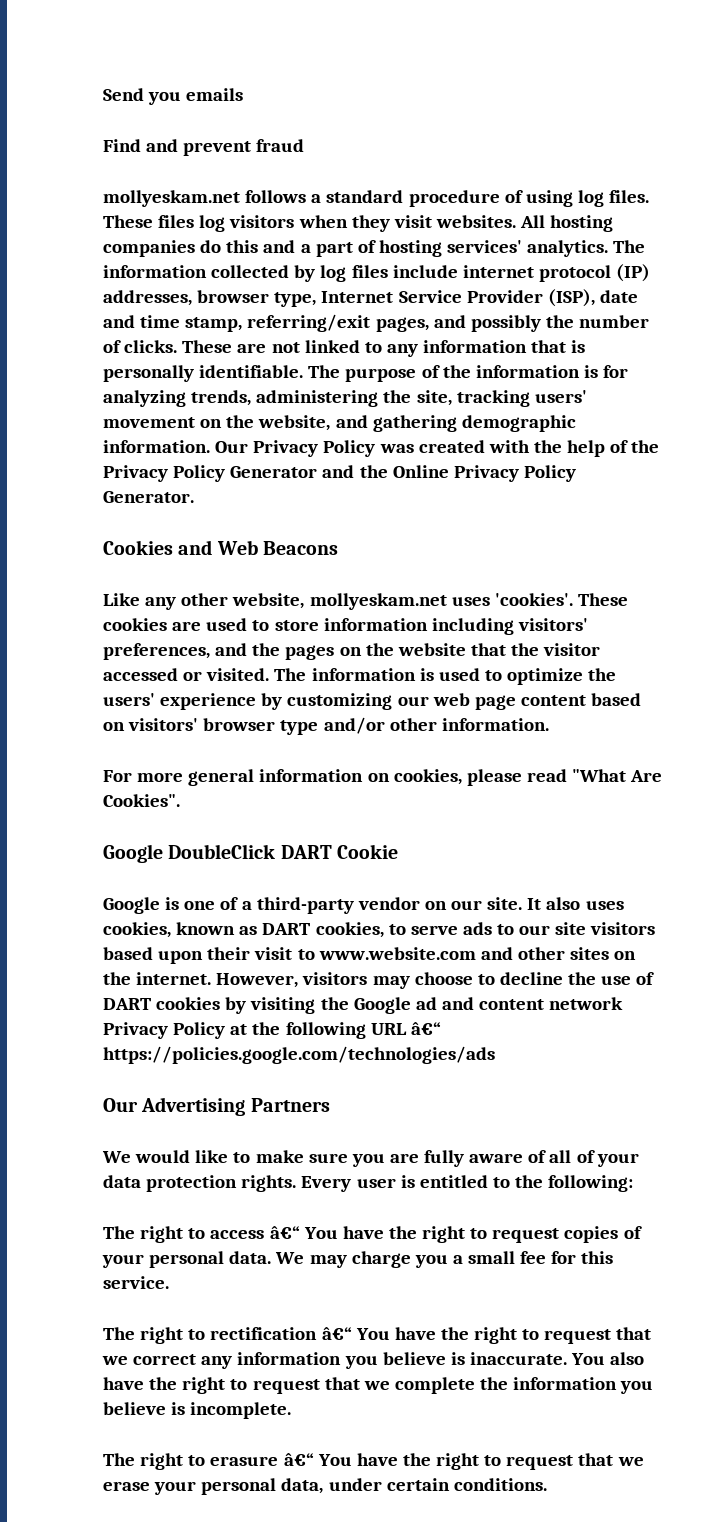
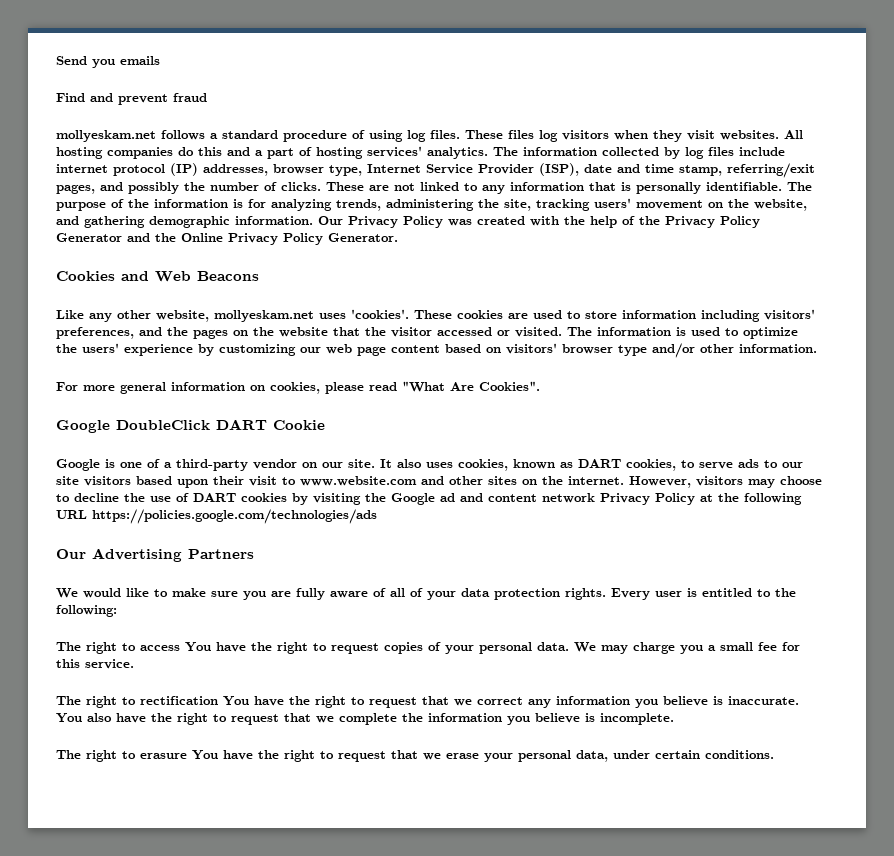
[410,1022,441,1035] â€“ -> (87, 514) none
[269,1226,300,1239] â€“ -> (180, 648) none
[321,1327,352,1340] â€“ -> (218, 700) none
[283,1453,314,1466] â€“ -> (187, 756) none

